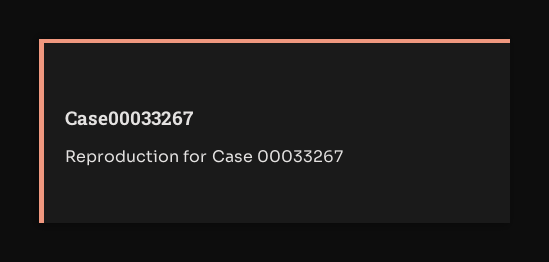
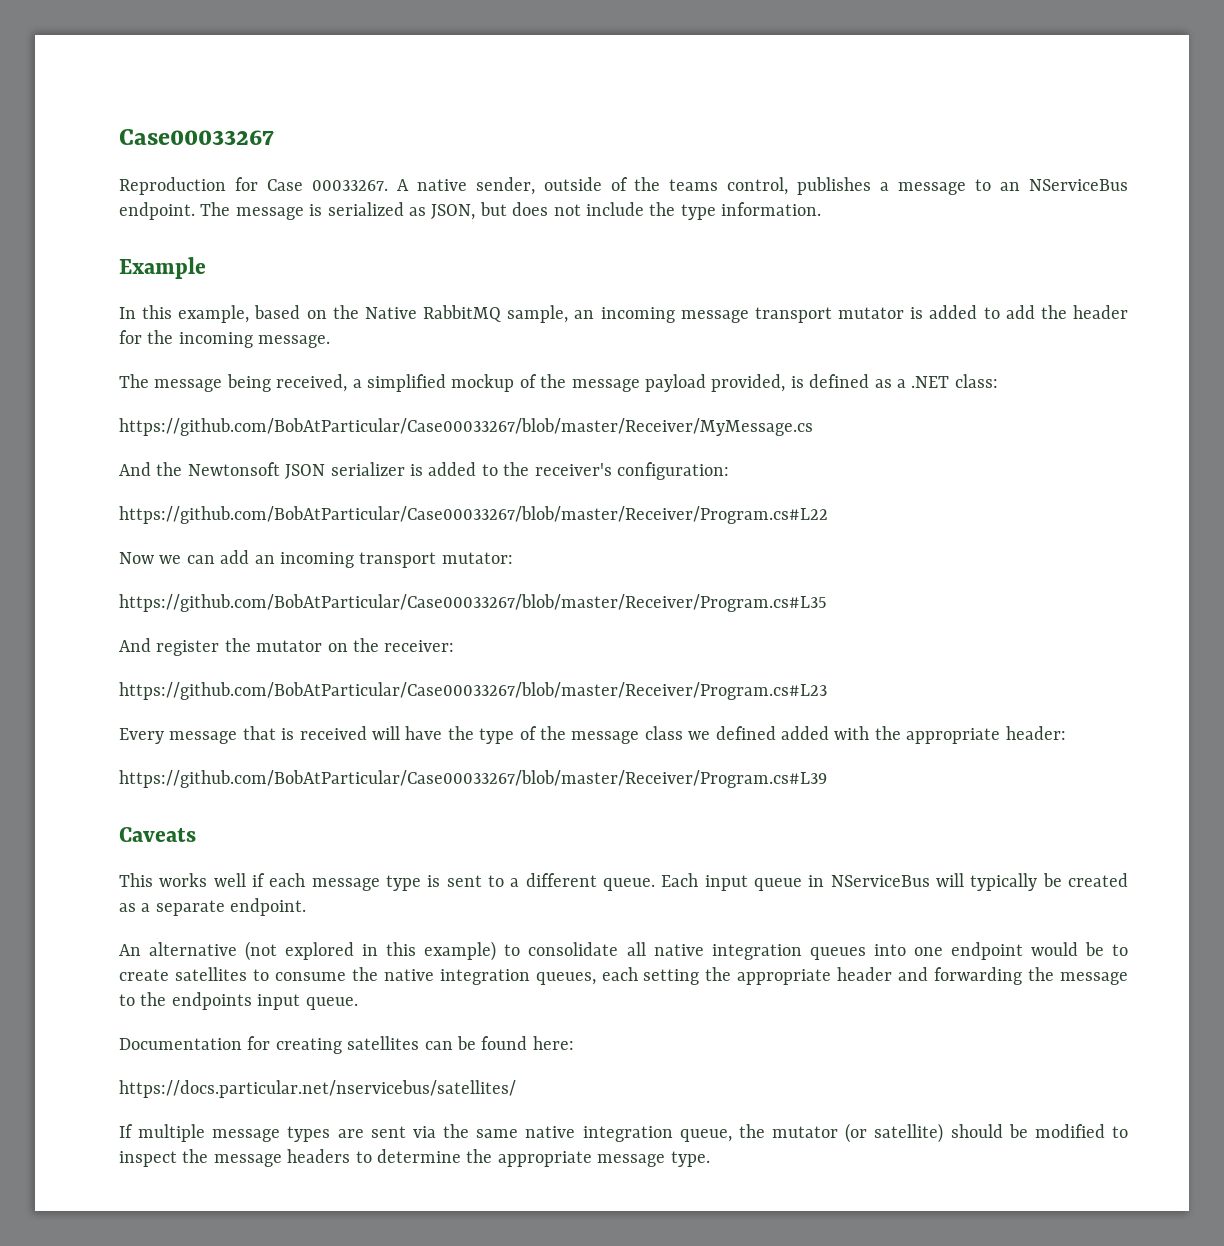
[256,150,343,163] 00033267 -> [311,177,1129,195] [119,202,822,220] [119,257,206,279] [119,305,1128,323] [119,330,331,348] [119,374,998,392] [119,418,813,436] [119,462,729,480] [119,506,828,524] [119,550,513,568] [119,594,827,612] [119,638,455,656] [119,682,827,700] [119,726,1066,744] [119,770,827,788] [119,827,196,842] [119,873,1129,891] [119,898,307,916] [119,941,1128,961] [119,967,1128,985] [119,992,358,1010] [119,1036,574,1054] [119,1080,516,1098] [119,1123,1128,1143] [119,1149,710,1167] 00033267. A native sender, outside of the teams control, publishes a message to an NServiceBus endpoint. The message is serialized as JSON, but does not include the type information. // Example // In this example, based on the Native RabbitMQ sample, an incoming message transport mutator is added to add the header for the incoming message. // The message being received, a simplified mockup of the message payload provided, is defined as a .NET class: // https://github.com/BobAtParticular/Case00033267/blob/master/Receiver/MyMessage.cs // And the Newtonsoft JSON serializer is added to the receiver's configuration: // https://github.com/BobAtParticular/Case00033267/blob/master/Receiver/Program.cs#L22 // Now we can add an incoming transport mutator: // https://github.com/BobAtParticular/Case00033267/blob/master/Receiver/Program.cs#L35 // And register the mutator on the receiver: // https://github.com/BobAtParticular/Case00033267/blob/master/Receiver/Program.cs#L23 // Every message that is received will have the type of the message class we defined added with the appropriate header: // https://github.com/BobAtParticular/Case00033267/blob/master/Receiver/Program.cs#L39 // Caveats // This works well if each message type is sent to a different queue. Each input queue in NServiceBus will typically be created as a separate endpoint. // An alternative (not explored in this example) to consolidate all native integration queues into one endpoint would be to create satellites to consume the native integration queues, each setting the appropriate header and forwarding the message to the endpoints input queue. // Documentation for creating satellites can be found here: // https://docs.particular.net/nservicebus/satellites/ // If multiple message types are sent via the same native integration queue, the mutator (or satellite) should be modified to inspect the message headers to determine the appropriate message type.

